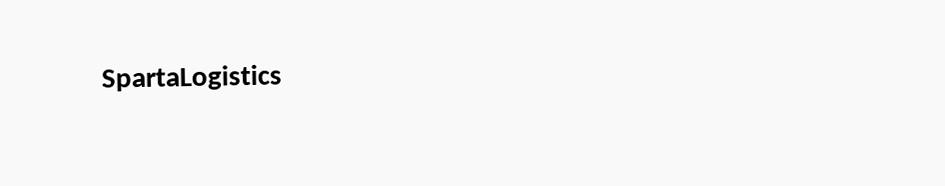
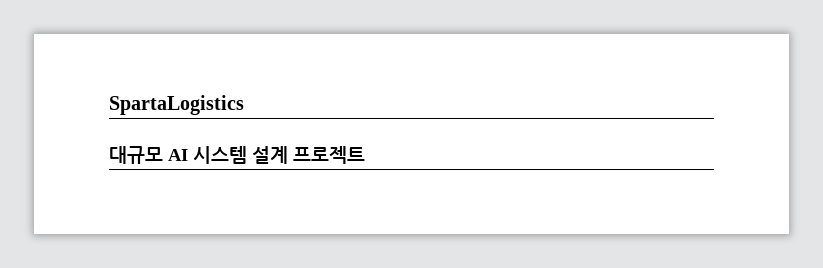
(282, 78) none -> [109,146,365,164] // 대규모 AI 시스템 설계 프로젝트

